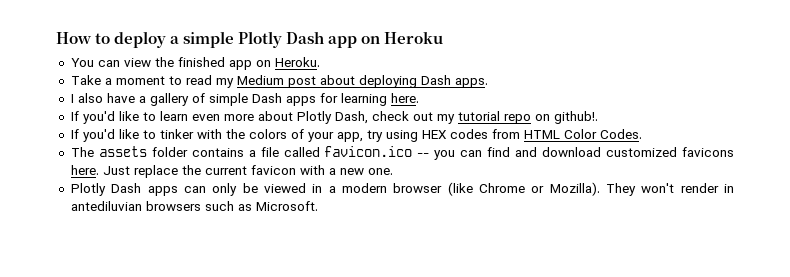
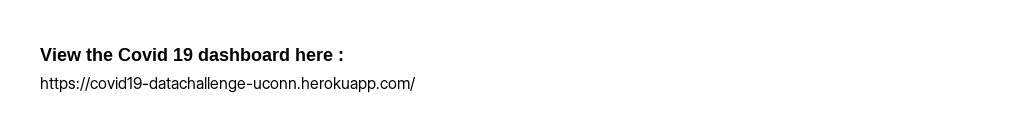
[56,31,444,48] [70,57,320,70] [70,75,488,88] [70,93,419,106] [70,111,598,124] [70,129,642,142] [70,146,734,160] [70,165,393,178] [70,182,734,196] [70,201,318,211] How to deploy a simple Plotly Dash app on Heroku // You can view the finished app on Heroku. // Take a moment to read my Medium post about deploying Dash apps. // I also have a gallery of simple Dash apps for learning here. // If you'd like to learn even more about Plotly Dash, check out my tutorial repo on github!. // If you'd like to tinker with the colors of your app, try using HEX codes from HTML Color Codes. // The assets folder contains a file called favicon.ico -- you can find and download customized favicons here. Just replace the current favicon with a new one. // Plotly Dash apps can only be viewed in a modern browser (like Chrome or Mozilla). They won't render in antediluvian browsers such as Microsoft. -> [40,48,344,61] [40,77,416,93] View the Covid 19 dashboard here : // https://covid19-datachallenge-uconn.herokuapp.com/

